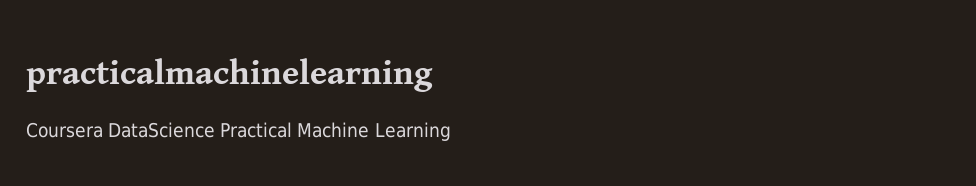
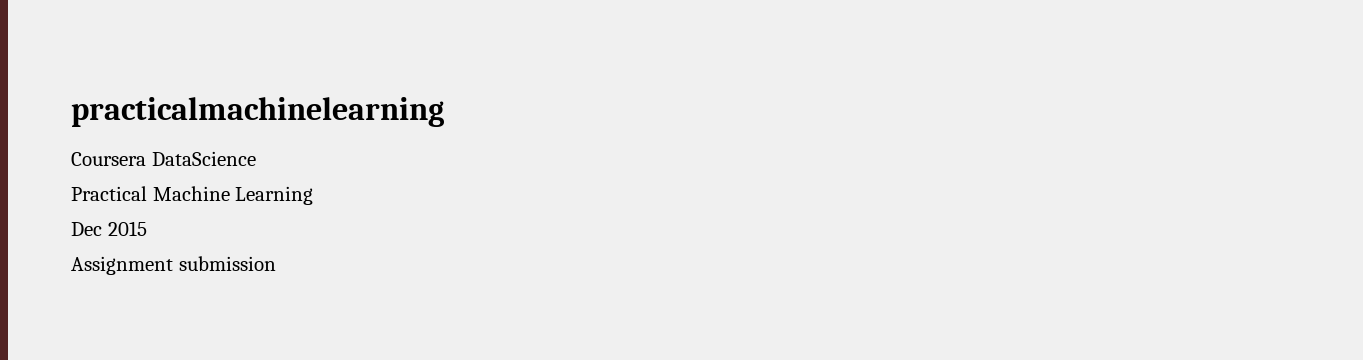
(216, 130) none -> (256, 158) //
(451, 131) none -> [71,221,147,236] [71,256,276,275] // Dec 2015 // Assignment submission

